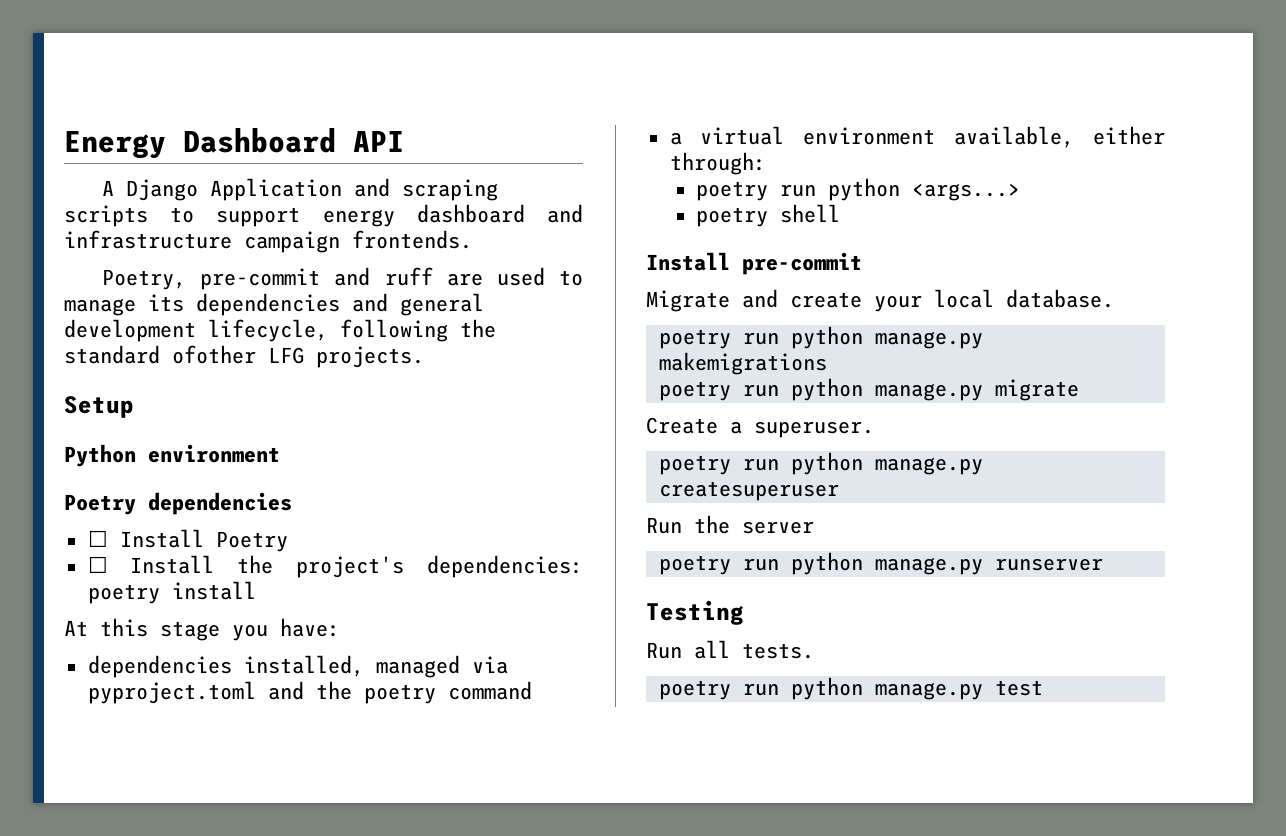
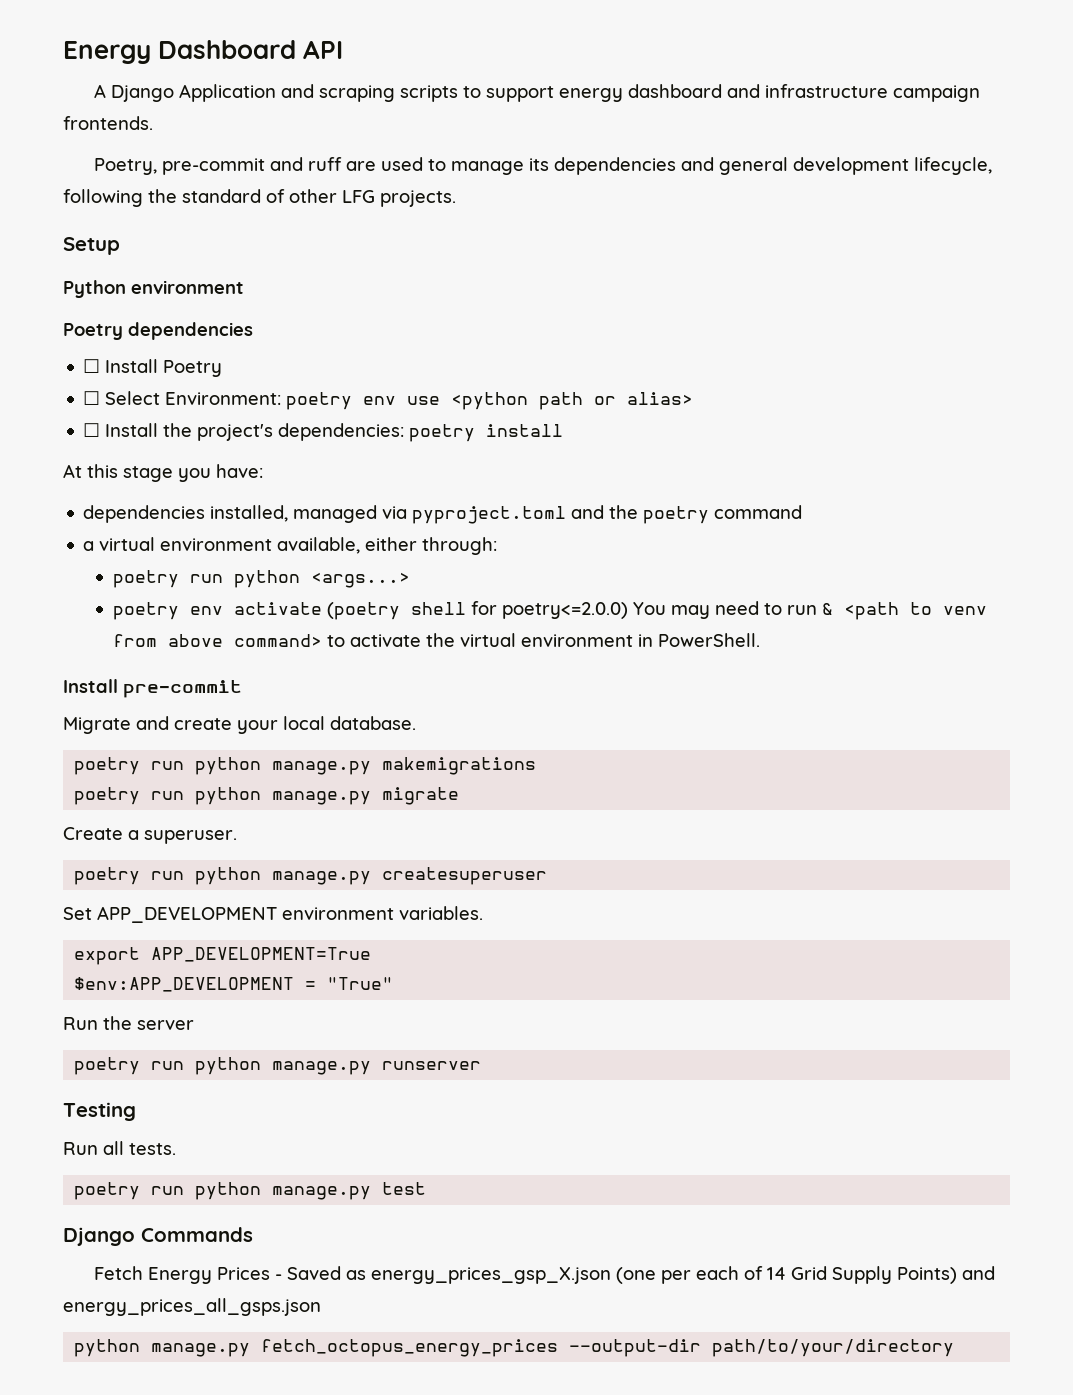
[172,345,256,364] ofother -> [266,189,337,203] of other
(288, 541) none -> [83,391,694,410] // ☐ Select Environment: poetry env use <python path or alias>
[780,204,841,223] shell -> [189,601,987,620] [112,633,760,647] env activate (poetry shell for poetry<=2.0.0) You may need to run & <path to venv from above command> to activate the virtual environment in PowerShell.
(839, 491) none -> [63,906,483,923] [74,947,372,965] [74,977,394,992] // Set APP_DEVELOPMENT environment variables. // export APP_DEVELOPMENT=True // $env:APP_DEVELOPMENT = "True"
(1043, 688) none -> [63,1227,253,1246] [94,1266,996,1284] [63,1298,321,1316] [74,1339,955,1357] // Django Commands // Fetch Energy Prices - Saved as energy_prices_gsp_X.json (one per each of 14 Grid Supply Points) and energy_prices_all_gsps.json // python manage.py fetch_octopus_energy_prices --output-dir path/to/your/directory

